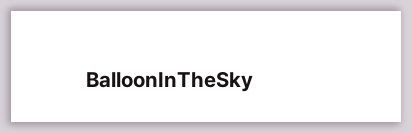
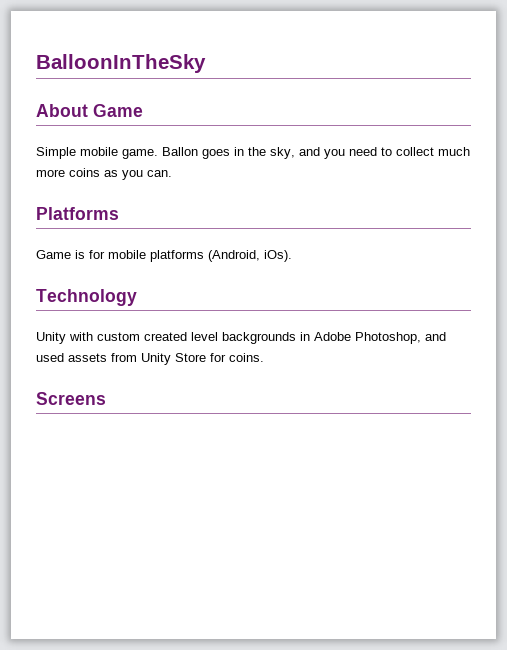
(253, 81) none -> [36,104,143,117] [36,147,470,159] [36,168,172,180] [36,207,119,220] [36,250,292,262] [36,289,137,306] [36,332,446,344] [36,353,264,365] [36,392,106,405] // About Game // Simple mobile game. Ballon goes in the sky, and you need to collect much more coins as you can. // Platforms // Game is for mobile platforms (Android, iOs). // Technology // Unity with custom created level backgrounds in Adobe Photoshop, and used assets from Unity Store for coins. // Screens

